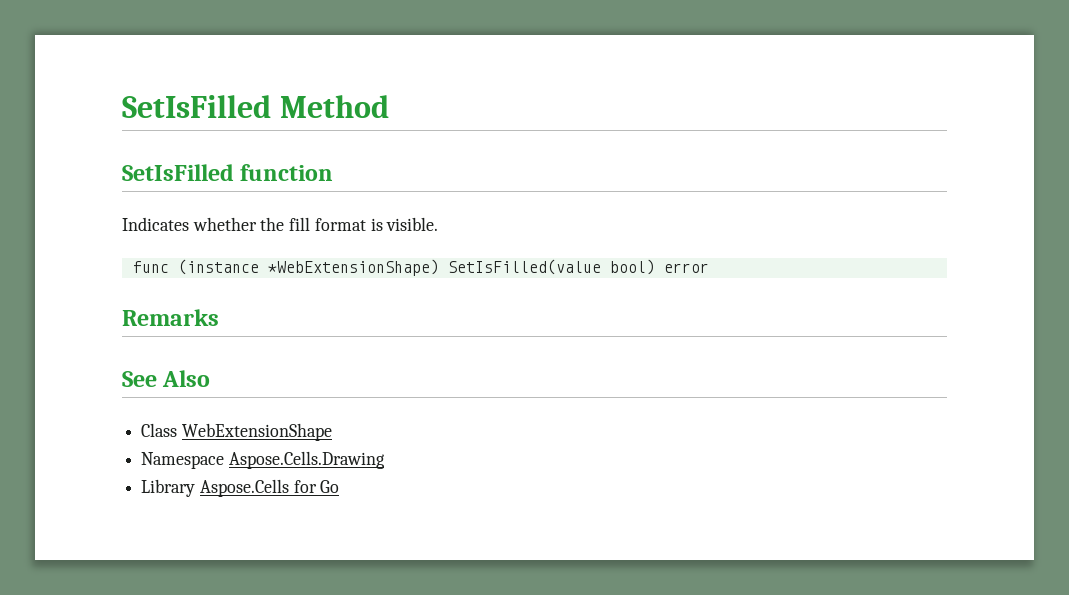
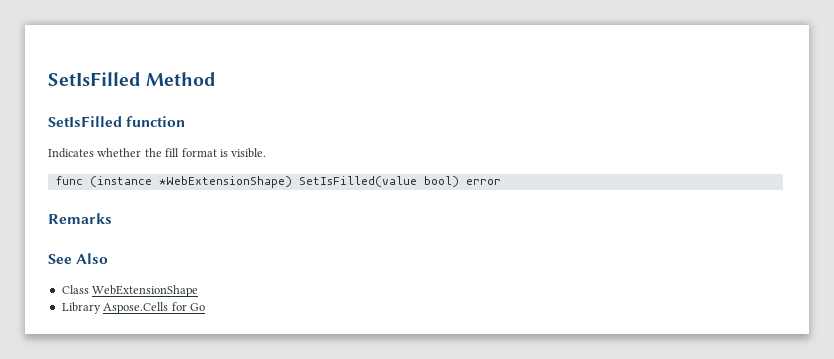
[141,451,385,469] // Namespace Aspose.Cells.Drawing -> (199, 291) none

